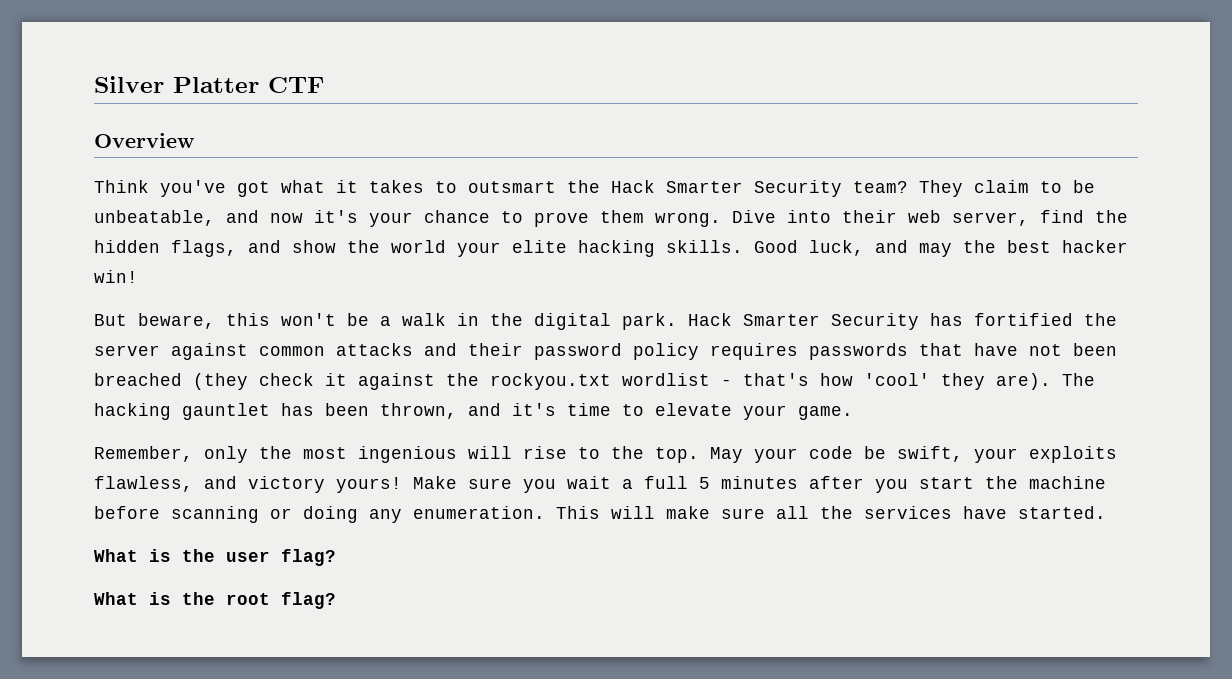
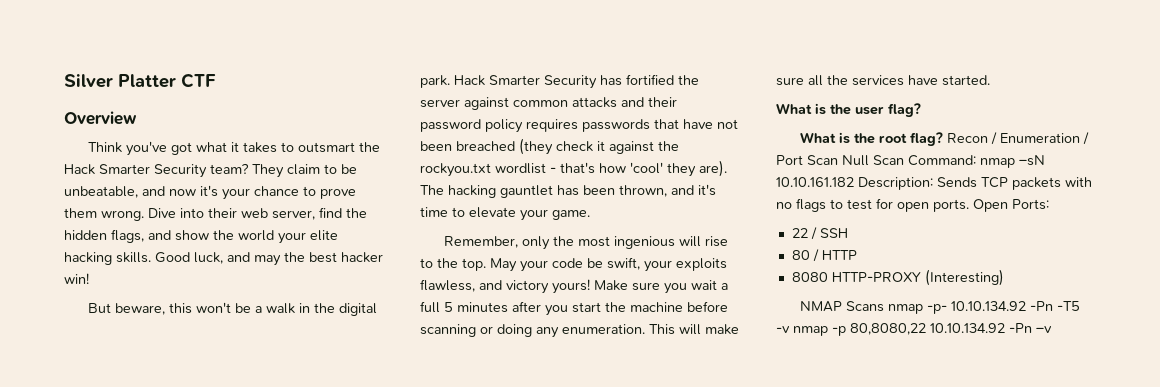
(336, 600) none -> [946,132,1089,145] [776,155,1045,168] [776,177,1092,190] [776,198,1049,212] [791,227,848,240] [791,249,857,262] [791,269,1004,286] [799,301,1080,314] [776,323,1052,336] Recon / Enumeration / Port Scan Null Scan Command: nmap –sN 10.10.161.182 Description: Sends TCP packets with no flags to test for open ports. Open Ports: // 22 / SSH // 80 / HTTP // 8080 HTTP-PROXY (Interesting) // NMAP Scans nmap -p- 10.10.134.92 -Pn -T5 -v nmap -p 80,8080,22 10.10.134.92 -Pn –v

